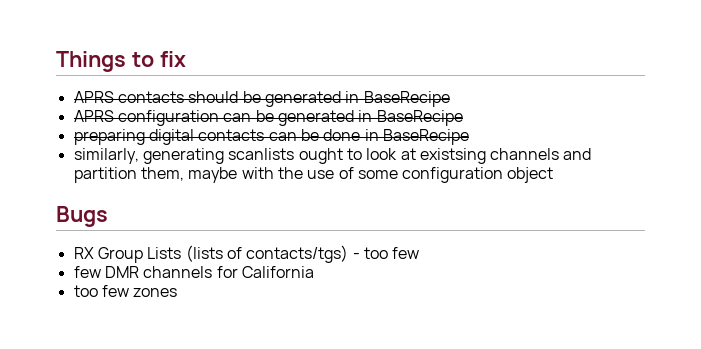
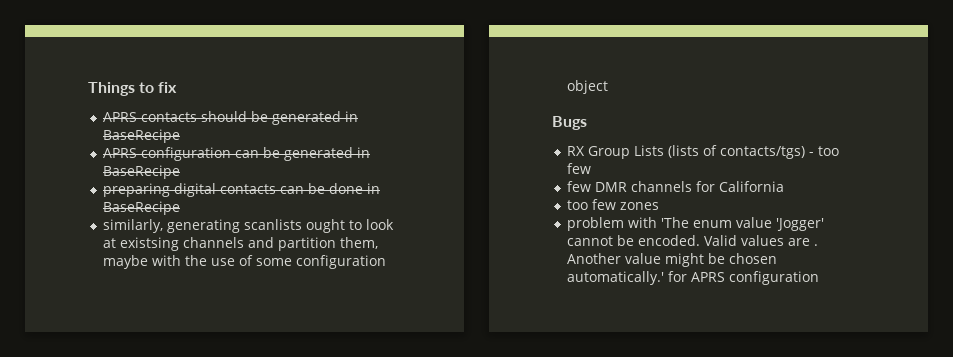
(178, 292) none -> [566,217,824,231] [566,235,818,246] [566,253,777,267] [566,271,819,285] // problem with 'The enum value 'Jogger' cannot be encoded. Valid values are . Another value might be chosen automatically.' for APRS configuration

